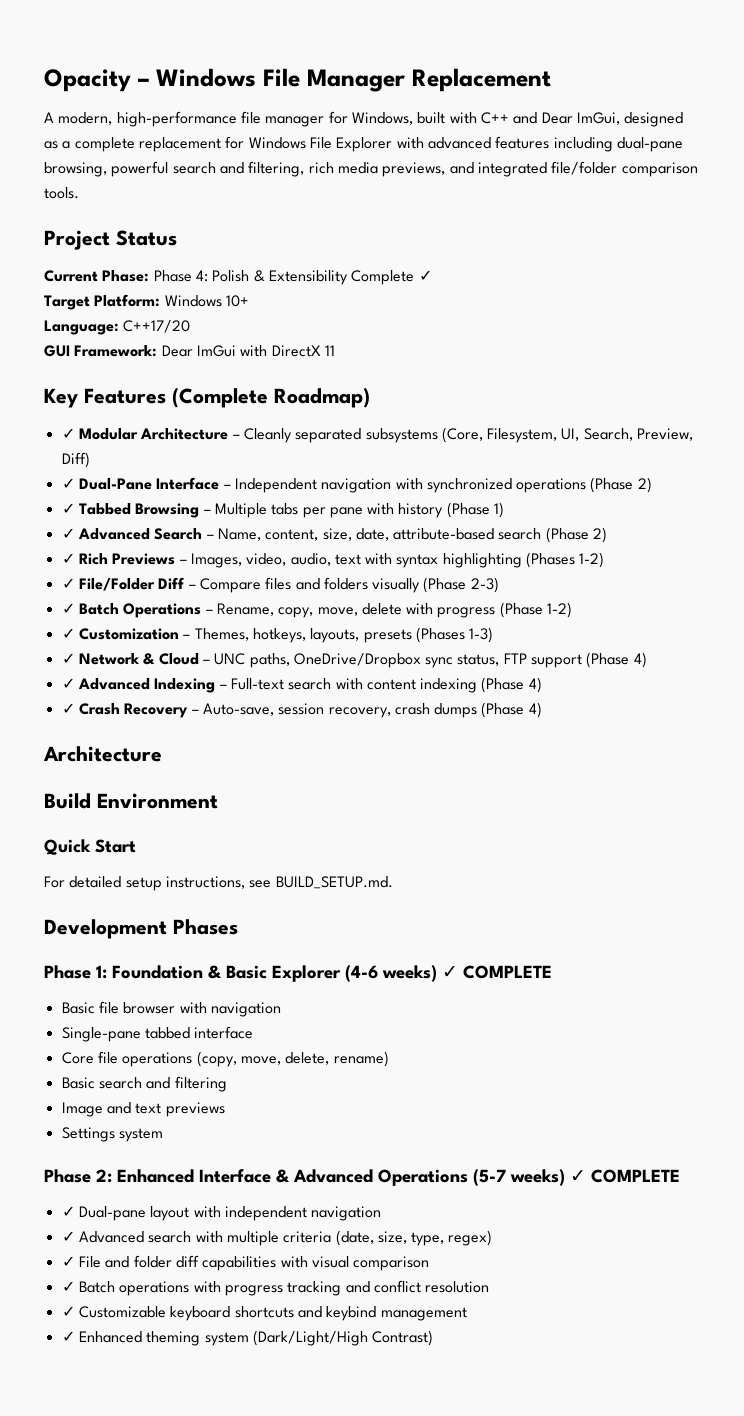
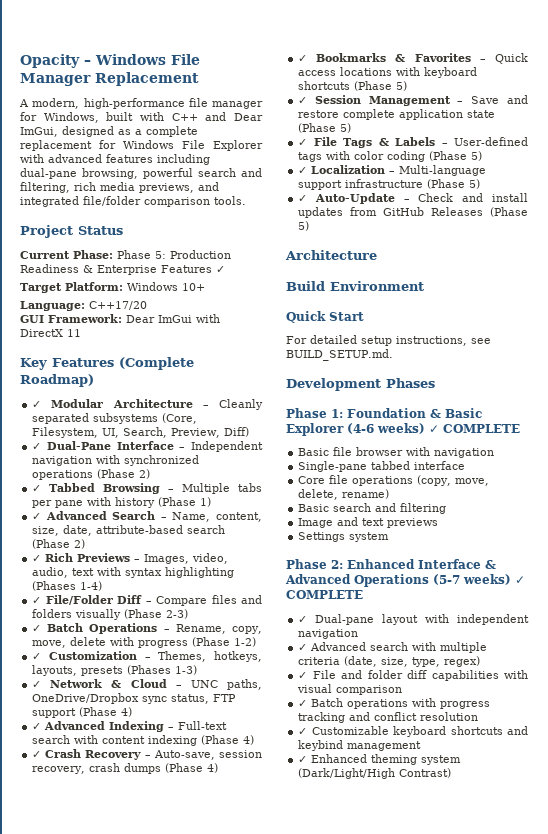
[195,270,415,285] 4: Polish & Extensibility Complete -> [155,250,231,259] [20,264,212,275] 5: Production Readiness & Enterprise Features
[579,552,605,568] 1-2) -> [80,581,103,591] 1-4)
(542, 710) none -> [298,53,528,64] [298,67,478,78] [298,81,408,91] [298,95,528,106] [298,109,496,120] [298,123,352,133] [298,137,528,148] [298,151,483,162] [298,165,487,176] [298,179,481,190] [298,193,528,204] [298,207,528,218] [298,221,310,231] // ✓ Bookmarks & Favorites – Quick access locations with keyboard shortcuts (Phase 5) // ✓ Session Management – Save and restore complete application state (Phase 5) // ✓ File Tags & Labels – User-defined tags with color coding (Phase 5) // ✓ Localization – Multi-language support infrastructure (Phase 5) // ✓ Auto-Update – Check and install updates from GitHub Releases (Phase 5)

